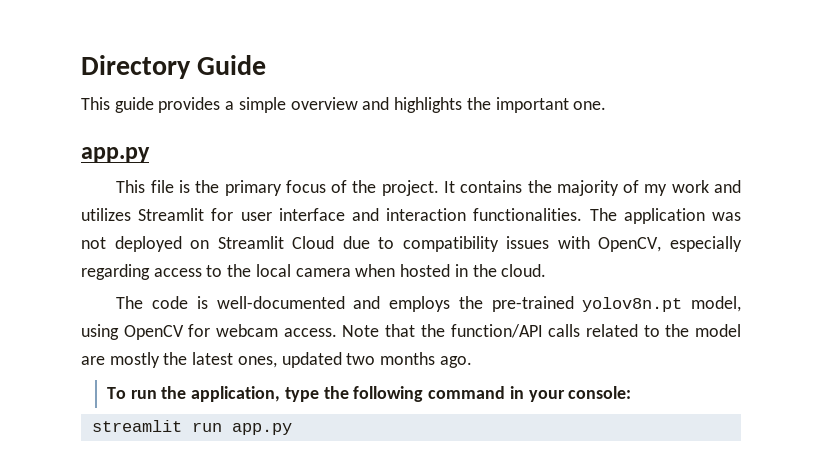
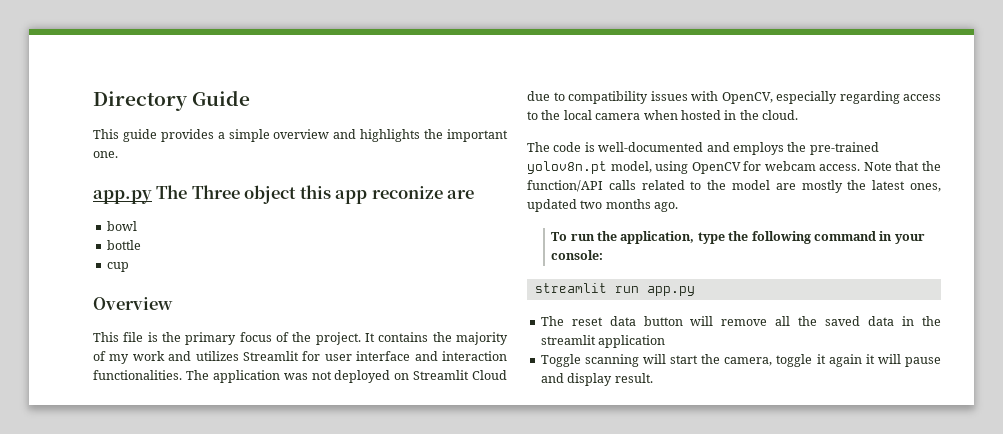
(150, 155) none -> [156,185,475,204] [106,221,137,231] [106,240,141,250] [106,262,129,272] [93,297,173,310] The Three object this app reconize are // bowl // bottle // cup // Overview
(292, 429) none -> [540,316,941,326] [540,335,666,348] [540,354,942,367] [540,373,653,386] // The reset data button will remove all the saved data in the streamlit application // Toggle scanning will start the camera, toggle it again it will pause and display result.

